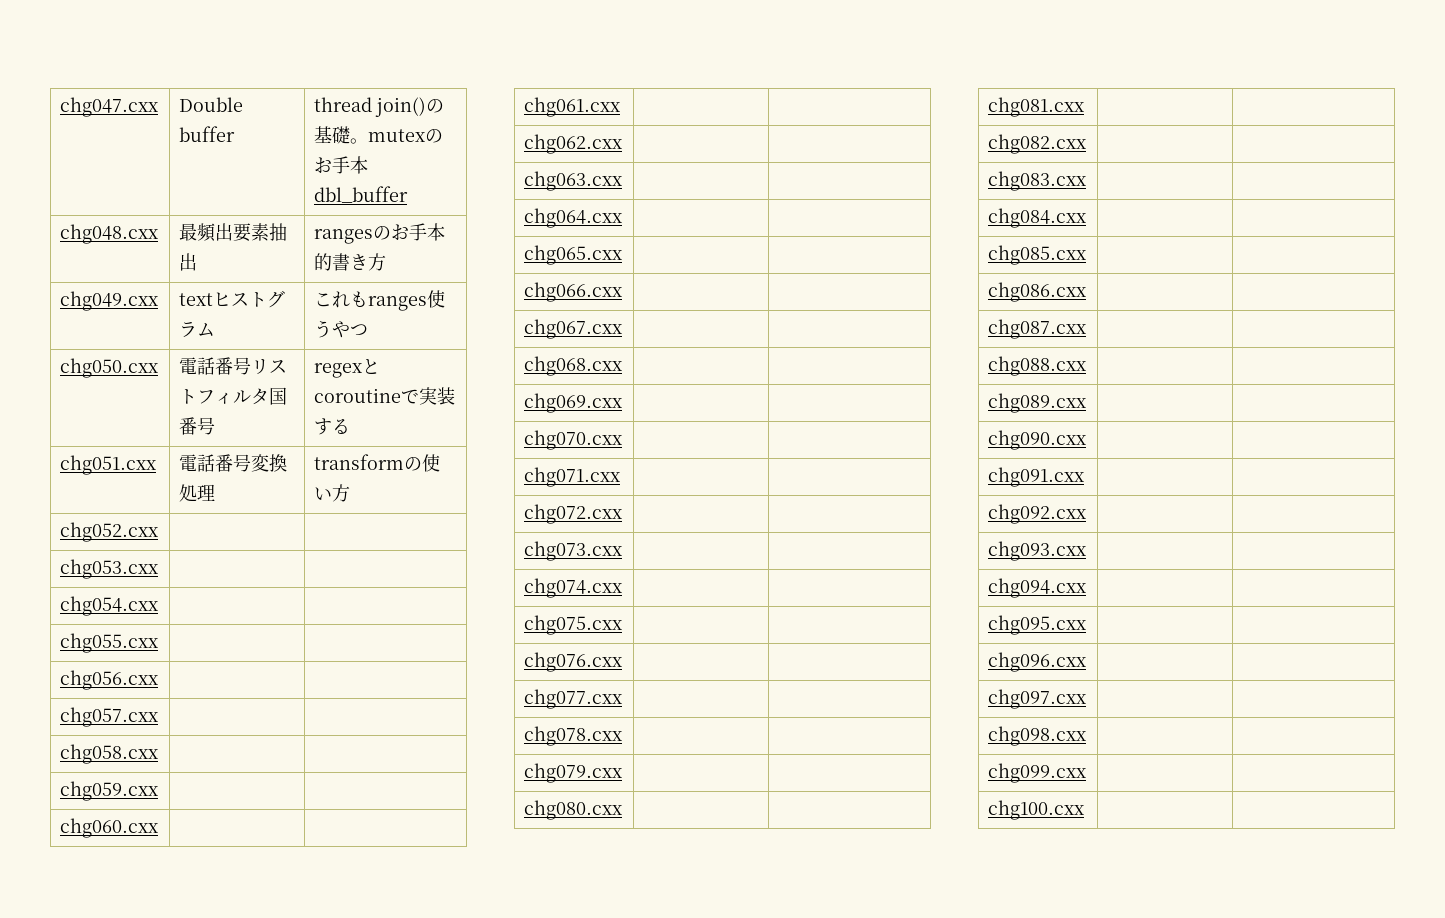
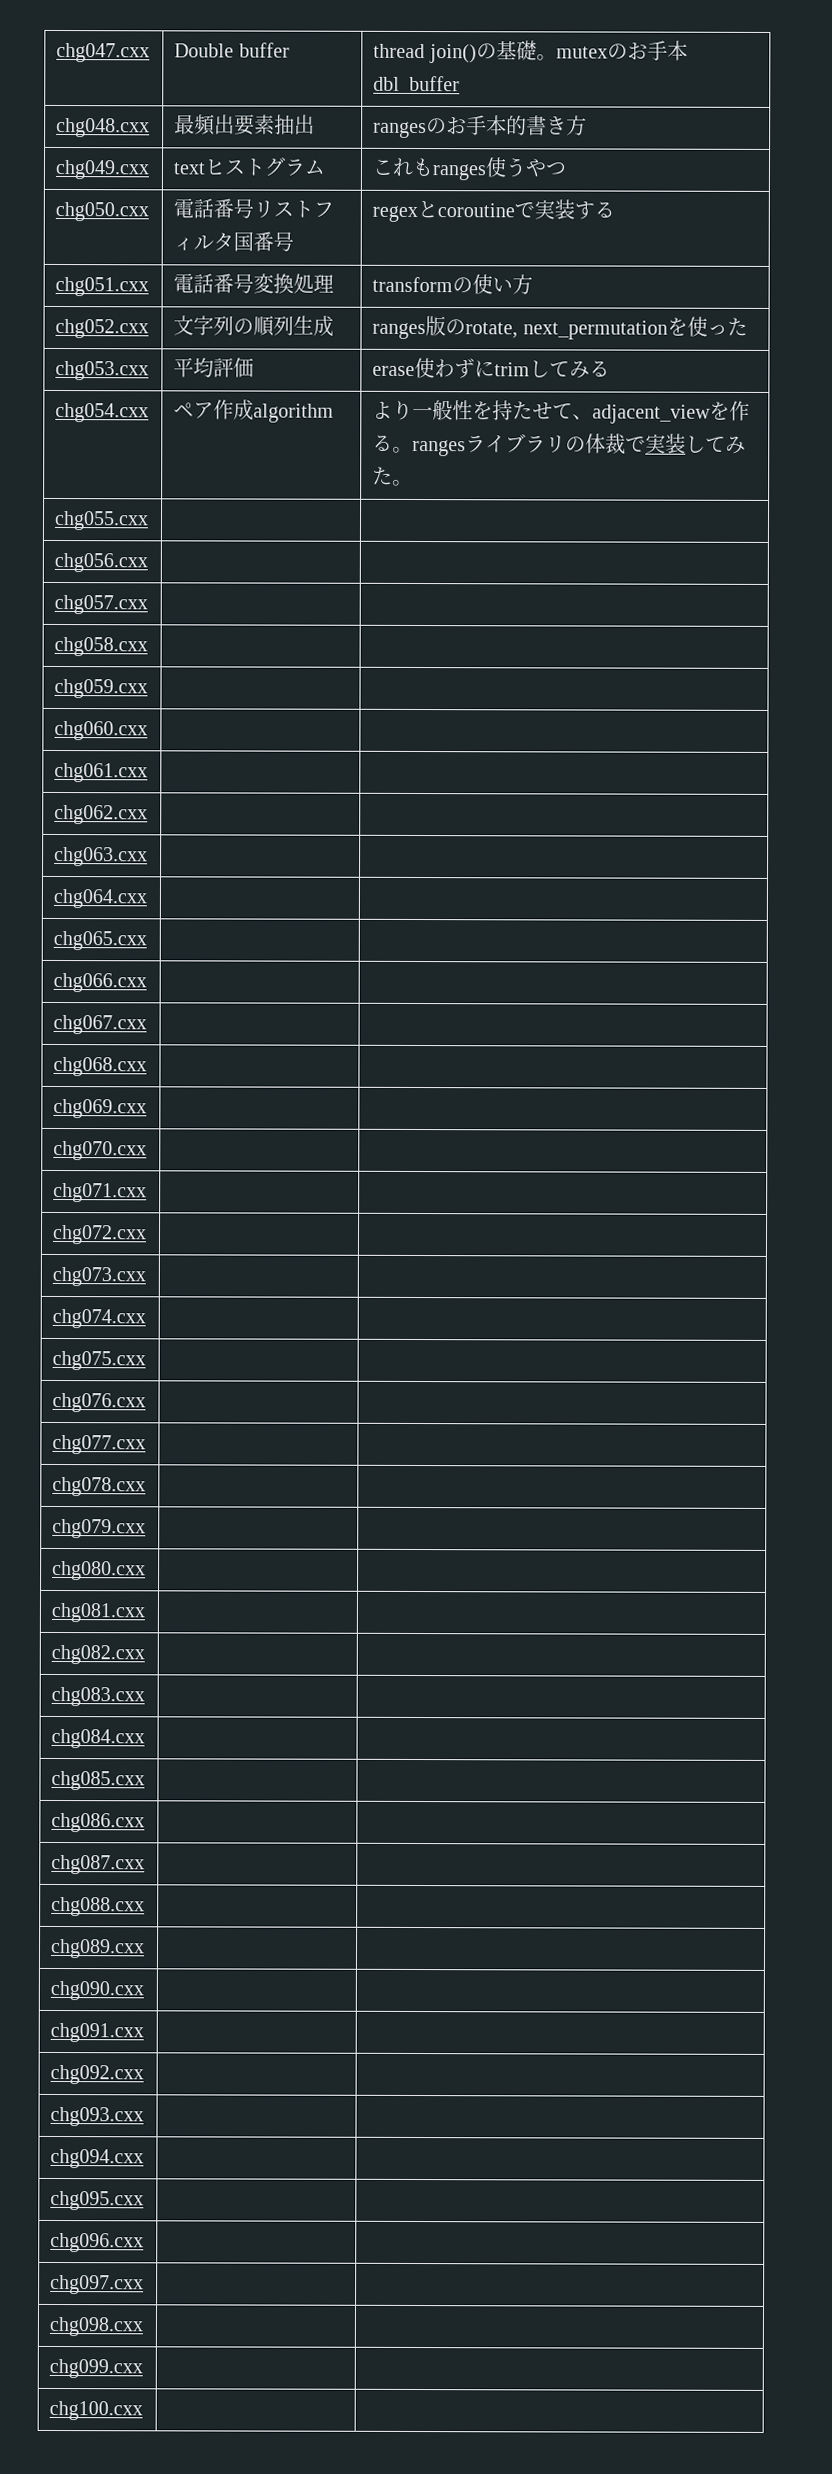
[60,559,159,579] [60,596,159,616] | // chg053.cxx | | // chg054.cxx | | -> [173,315,335,337] [372,316,748,340] [55,360,150,381] [173,357,255,378] [372,357,611,379] [55,402,150,423] [173,399,335,423] [372,400,751,424] [372,433,747,457] [372,466,414,486] 文字列の順列生成 | ranges版のrotate, next_permutationを使った // chg053.cxx | 平均評価 | erase使わずにtrimしてみる // chg054.cxx | ペア作成algorithm | より一般性を持たせて、adjacent_viewを作る。rangesライブラリの体裁で実装してみた。

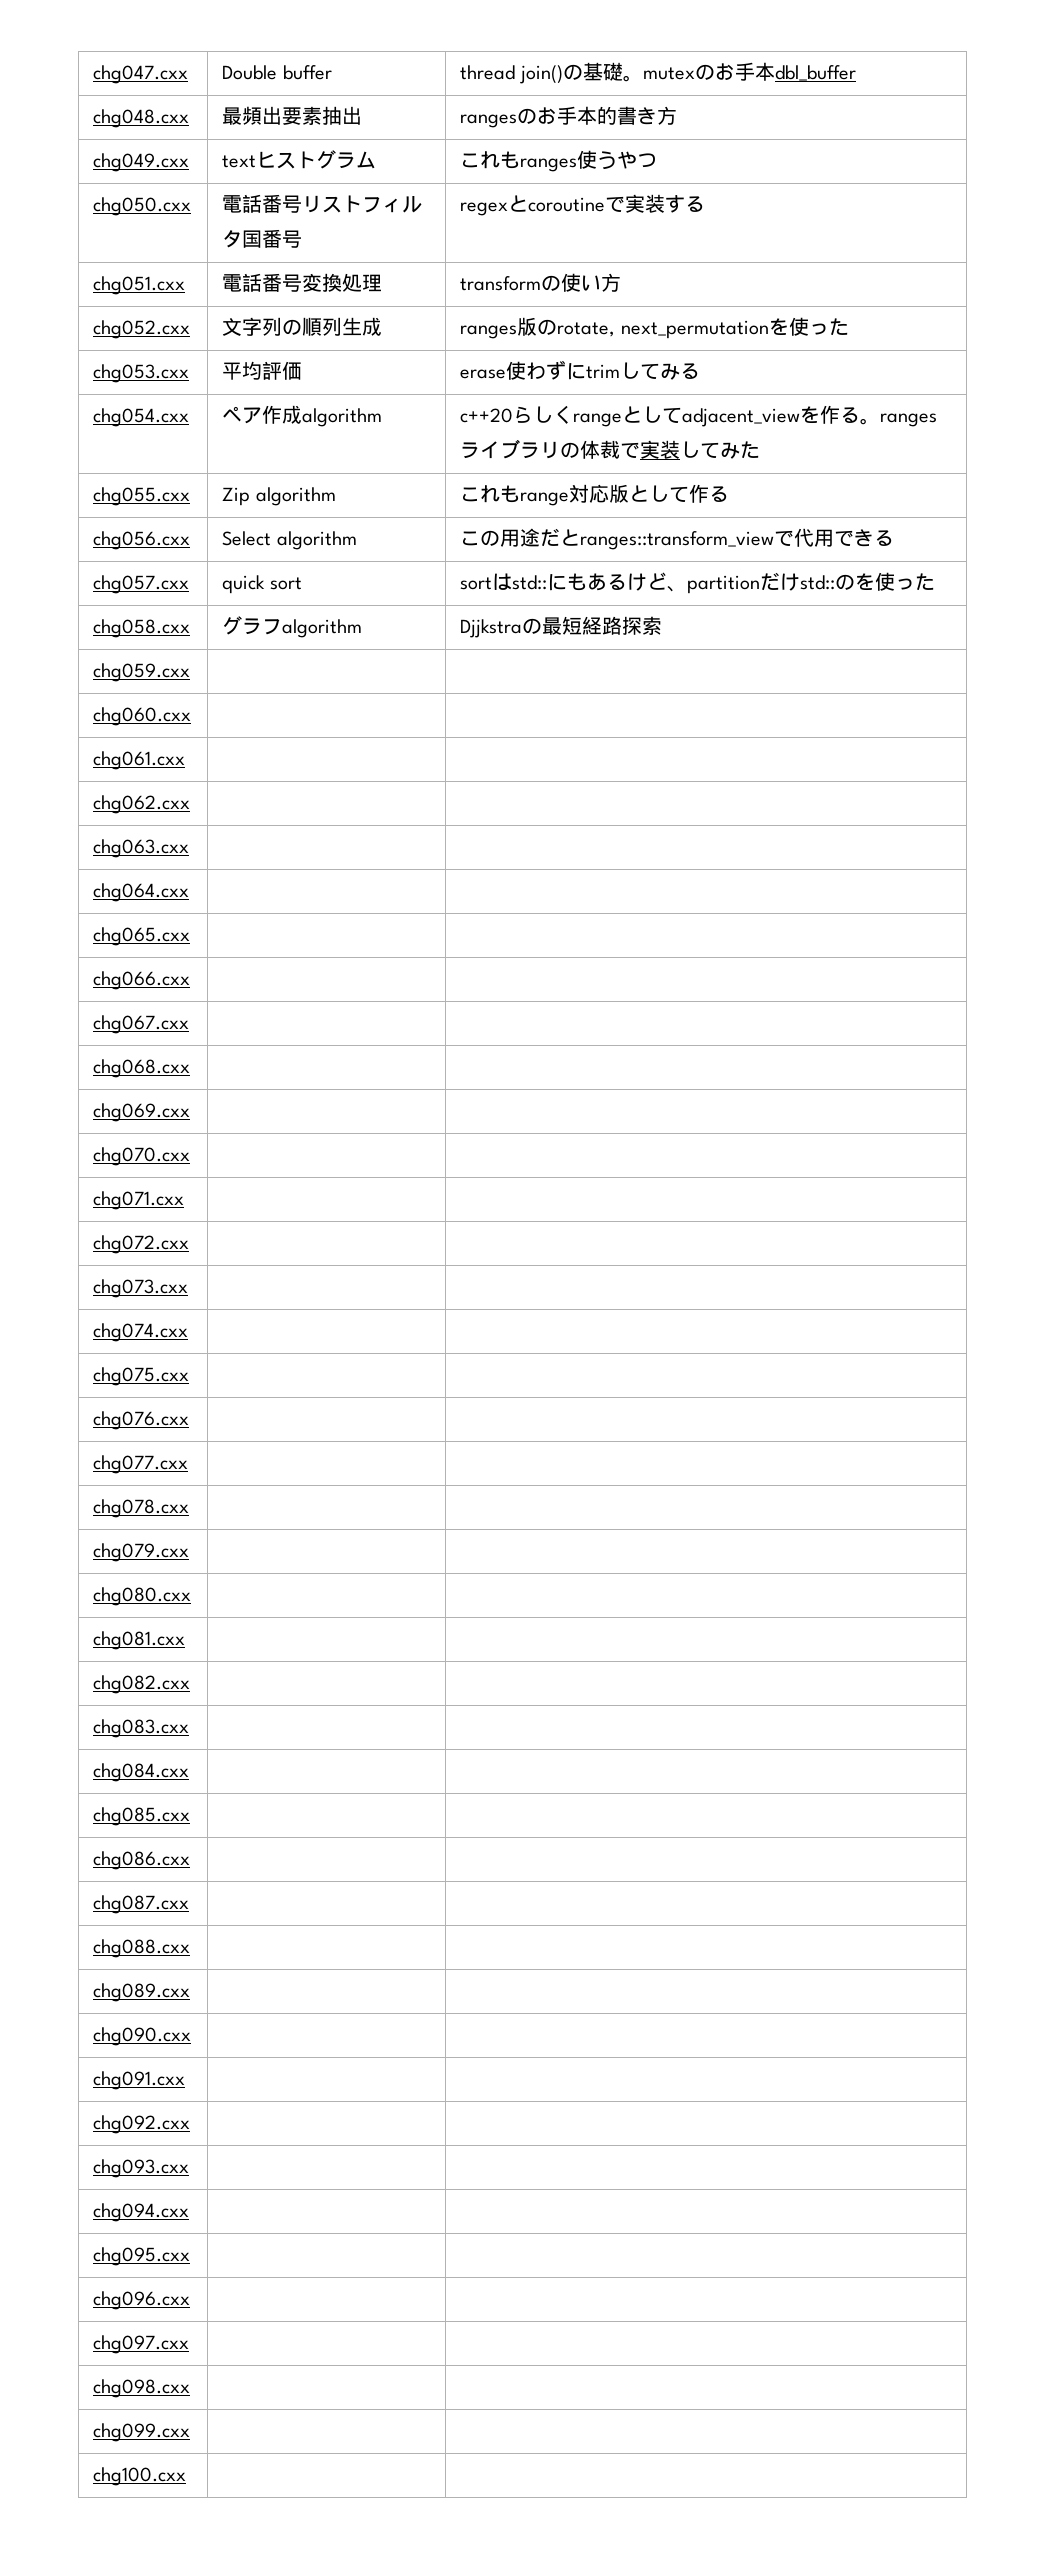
[372,400,594,421] より一般性を持たせて、 -> [460,405,683,427] c++20らしくrangeとして
[392,479,414,486] 。 -> (761, 450) none
[54,552,149,573] [54,594,149,615] [54,636,149,657] | // chg056.cxx | | // chg057.cxx | | // chg058.cxx | | -> [222,487,336,506] [460,484,730,506] [93,531,191,550] [222,531,357,550] [460,528,895,550] [93,575,190,594] [222,575,302,594] [460,572,936,594] [93,619,191,638] [222,616,363,638] [460,616,663,638] Zip algorithm | これもrange対応版として作る // chg056.cxx | Select algorithm | この用途だとranges::transform_viewで代用できる // chg057.cxx | quick sort | sortはstd::にもあるけど、partitionだけstd::のを使った // chg058.cxx | グラフalgorithm | Djjkstraの最短経路探索

